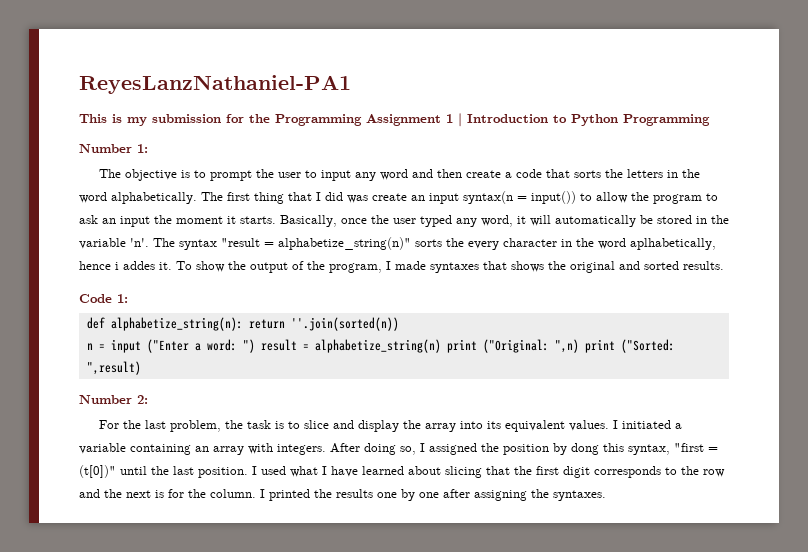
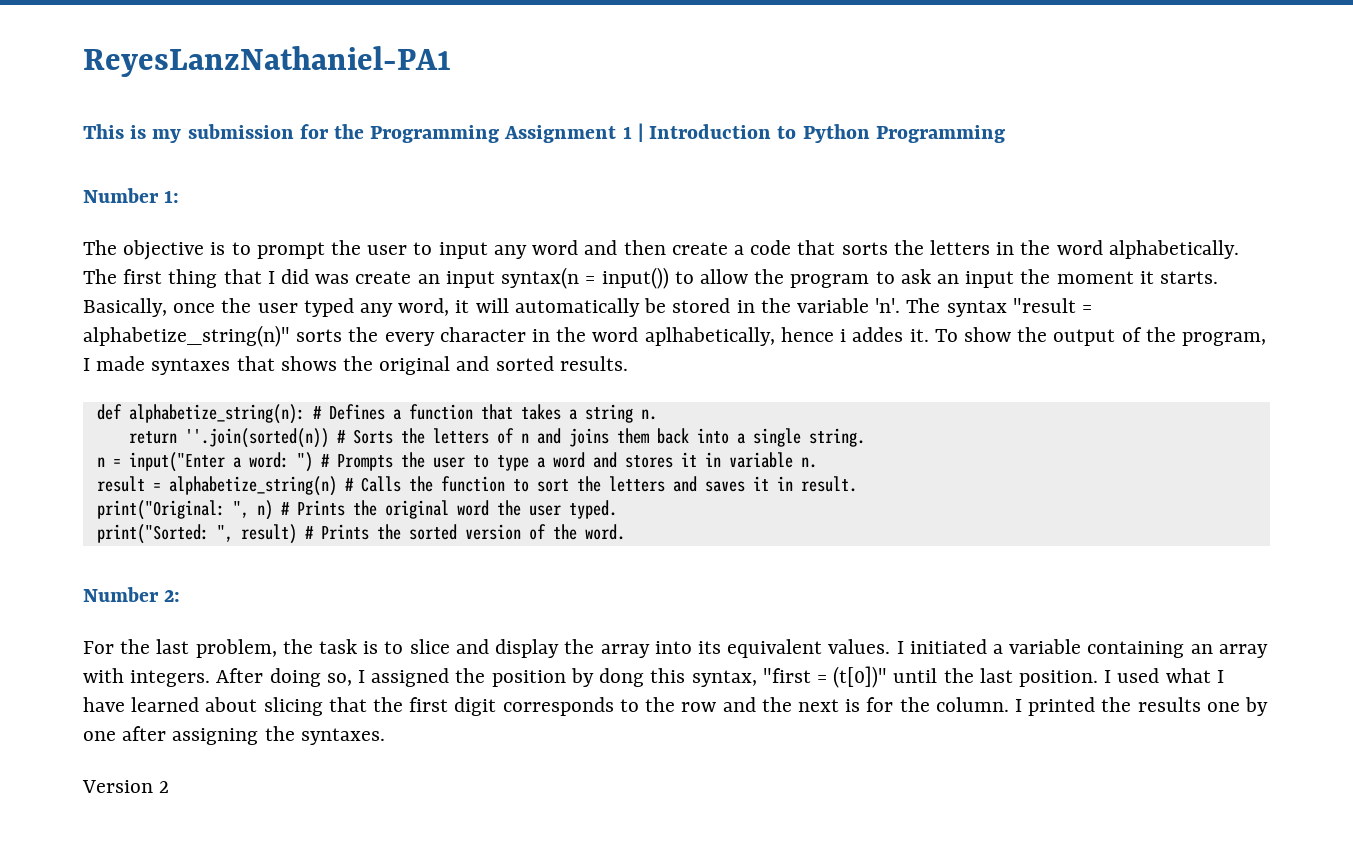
[79,294,128,303] // Code 1: -> (628, 363) none
[248,317,399,331] return ''.join(sorted(n)) -> [312,404,657,423] [128,428,865,448] # Defines a function that takes a string n. // return ''.join(sorted(n)) # Sorts the letters of n and joins them back into a single string.
[110,339,189,353] input ("Enter -> [128,452,225,472] input("Enter
[260,339,675,353] [86,361,141,375] result = alphabetize_string(n) print ("Original: ",n) print ("Sorted: ",result) -> [320,452,817,471] [96,476,857,496] [96,500,617,520] [96,524,625,544] # Prompts the user to type a word and stores it in variable n. // result = alphabetize_string(n) # Calls the function to sort the letters and saves it in result. // print("Original: ", n) # Prints the original word the user typed. // print("Sorted: ", result) # Prints the sorted version of the word.
(606, 495) none -> [82,780,170,793] // Version 2

